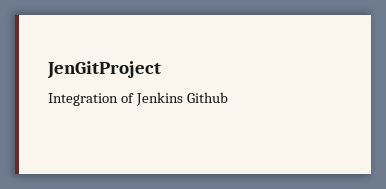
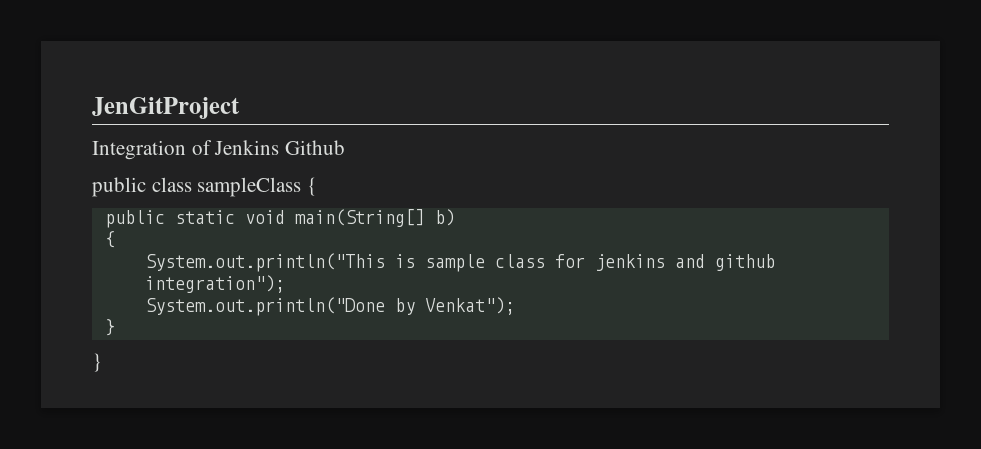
(228, 97) none -> [92,177,318,197] [104,209,455,228] [104,231,115,248] [144,253,775,272] [144,275,285,293] [144,297,515,316] [104,319,115,336] [92,353,102,372] // public class sampleClass { // public static void main(String[] b) // { // System.out.println("This is sample class for jenkins and github integration"); // System.out.println("Done by Venkat"); // } // }

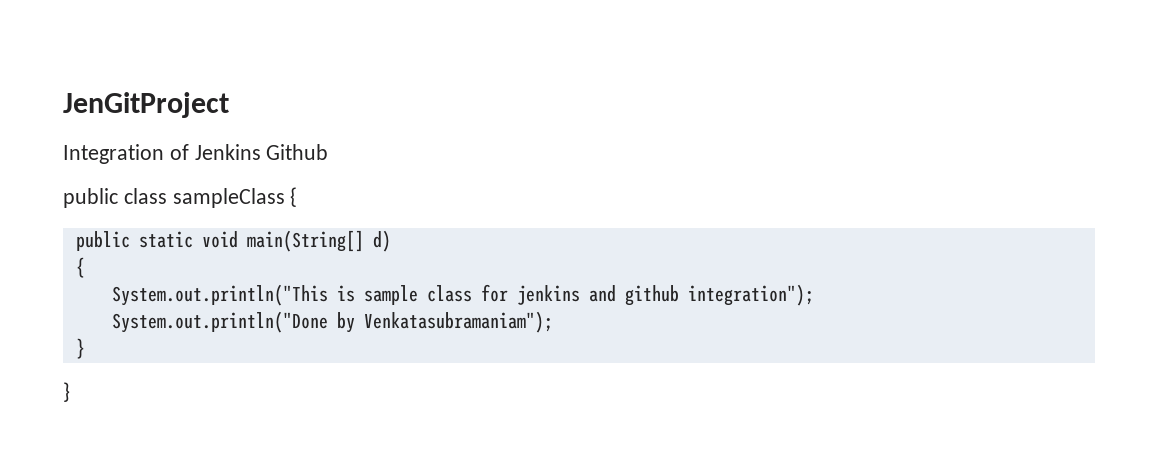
[434,209,455,226] b) -> [372,230,391,252] d)
[424,297,515,315] Venkat"); -> [363,311,553,333] Venkatasubramaniam");

